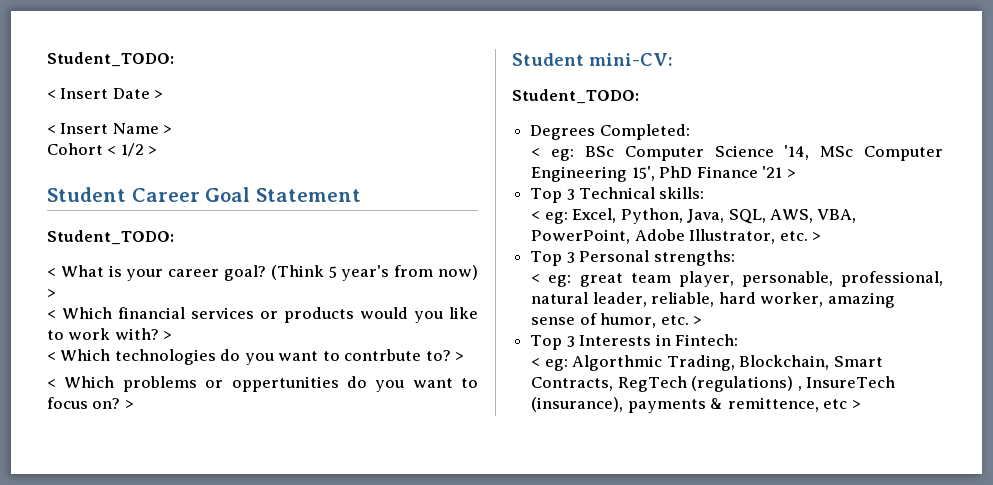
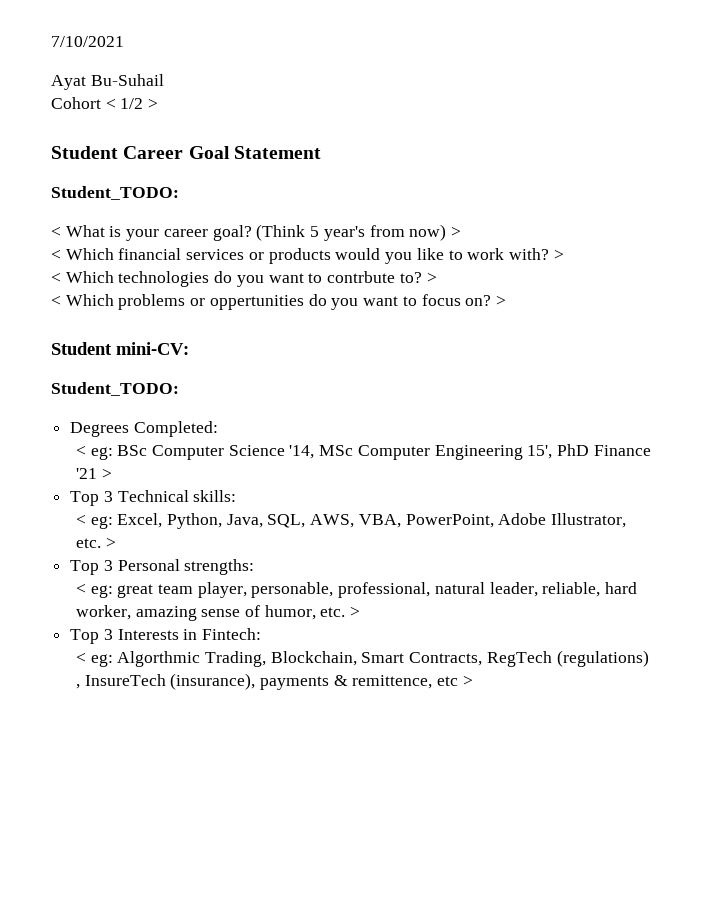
[47,52,174,67] [47,88,164,99] [47,123,173,134] Student_TODO: // < Insert Date > // < Insert Name > -> [51,36,124,47] [51,74,164,90] 7/10/2021 // Ayat Bu-Suhail

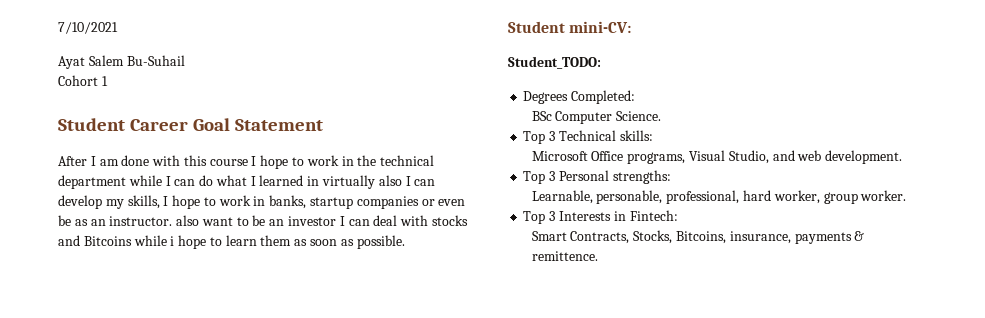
(86, 82) none -> [88,55,124,66] Salem
[105,98,159,109] < 1/2 > -> [101,76,108,86] 1
[51,186,179,200] [51,224,461,241] [51,248,564,264] [51,271,437,287] [51,294,506,310] Student_TODO: // < What is your career goal? (Think 5 year's from now) > // < Which financial services or products would you like to work with? > // < Which technologies do you want to contrbute to? > // < Which problems or oppertunities do you want to focus on? > -> [58,155,435,169] [58,175,436,189] [58,195,466,209] [58,215,468,226] [58,235,405,249] After I am done with this course I hope to work in the technical department while I can do what I learned in virtually also I can develop my skills, I hope to work in banks, startup companies or even be as an instructor. also want to be an investor I can deal with stocks and Bitcoins while i hope to learn them as soon as possible.
[75,444,651,460] [75,468,112,479] [70,490,237,506] [75,513,627,529] [75,537,116,548] [70,559,255,575] [75,582,638,598] [75,605,361,621] < eg: BSc Computer Science '14, MSc Computer Engineering 15', PhD Finance '21 > // Top 3 Technical skills: // < eg: Excel, Python, Java, SQL, AWS, VBA, PowerPoint, Adobe Illustrator, etc. > // Top 3 Personal strengths: // < eg: great team player, personable, professional, natural leader, reliable, hard worker, amazing sense of humor, etc. > -> [531,111,662,124] [523,130,653,144] [531,150,903,164] [523,170,671,184] [531,190,907,204] BSc Computer Science. // Top 3 Technical skills: // Microsoft Office programs, Visual Studio, and web development. // Top 3 Personal strengths: // Learnable, personable, professional, hard worker, group worker.
[75,650,649,667] [75,673,473,690] < eg: Algorthmic Trading, Blockchain, Smart Contracts, RegTech (regulations) , InsureTech (insurance), payments & remittence, etc > -> [531,230,865,244] [531,251,598,261] Smart Contracts, Stocks, Bitcoins, insurance, payments & remittence.

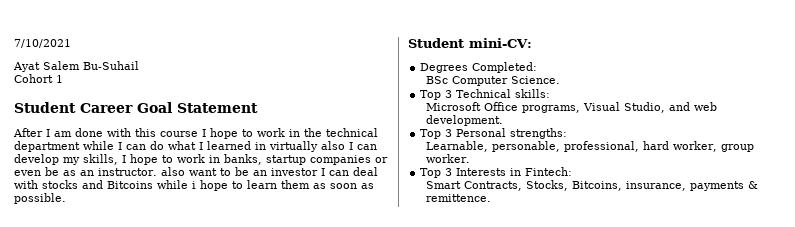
[508,56,601,69] // Student_TODO: -> (532, 43) none

